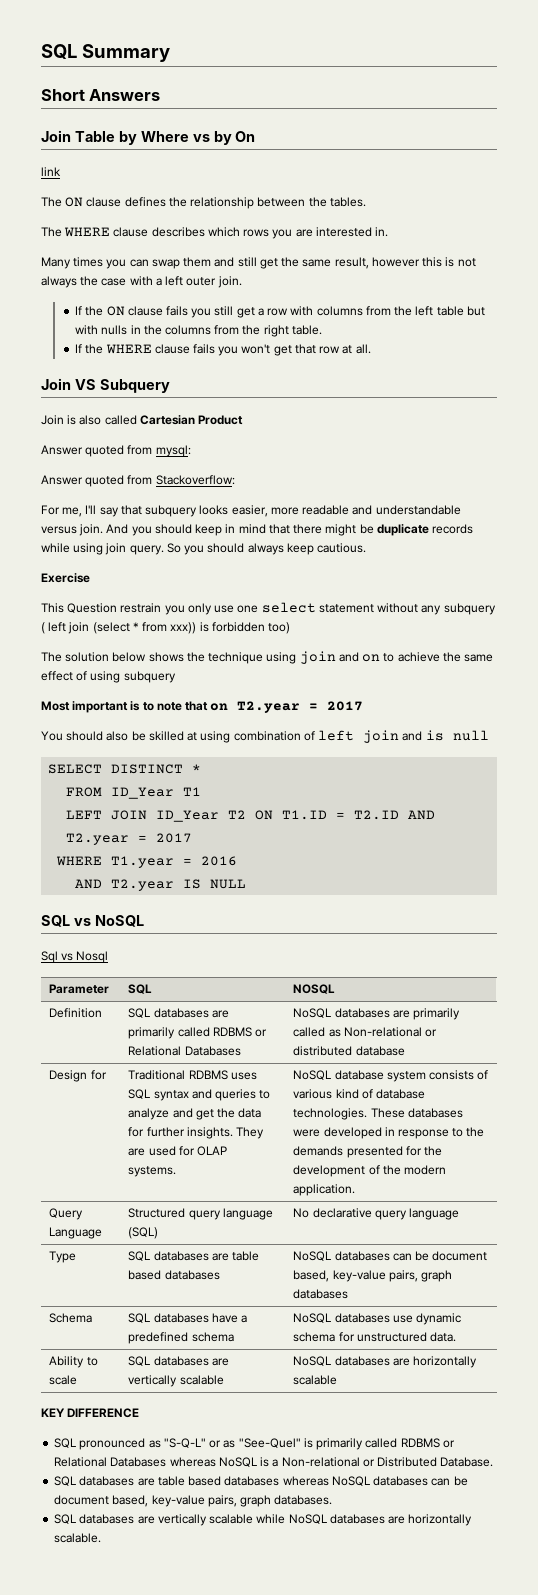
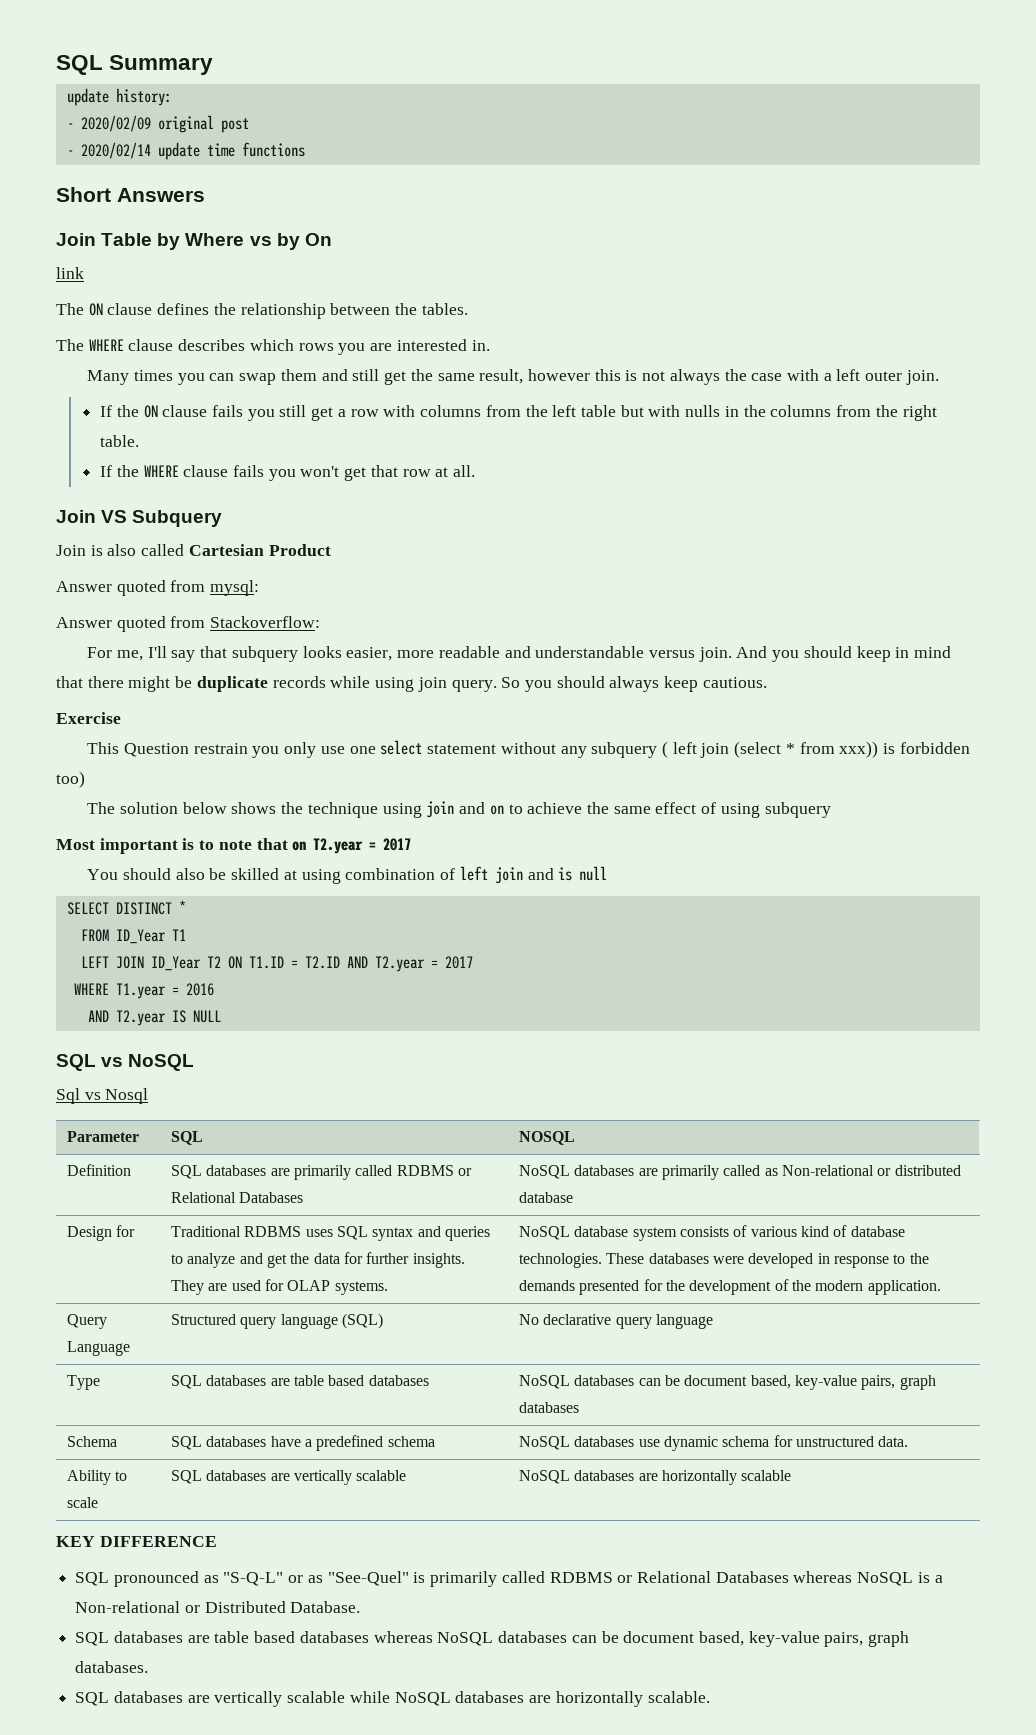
(170, 53) none -> [66,88,172,106] [66,115,249,133] [66,142,305,160] // update history: // - 2020/02/09 original post // - 2020/02/14 update time functions

